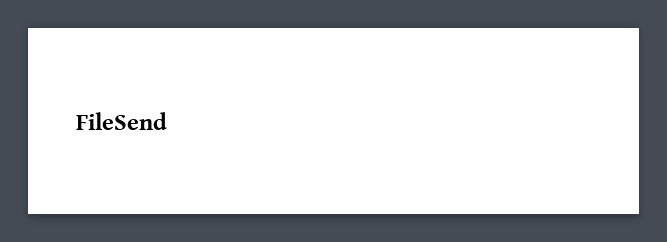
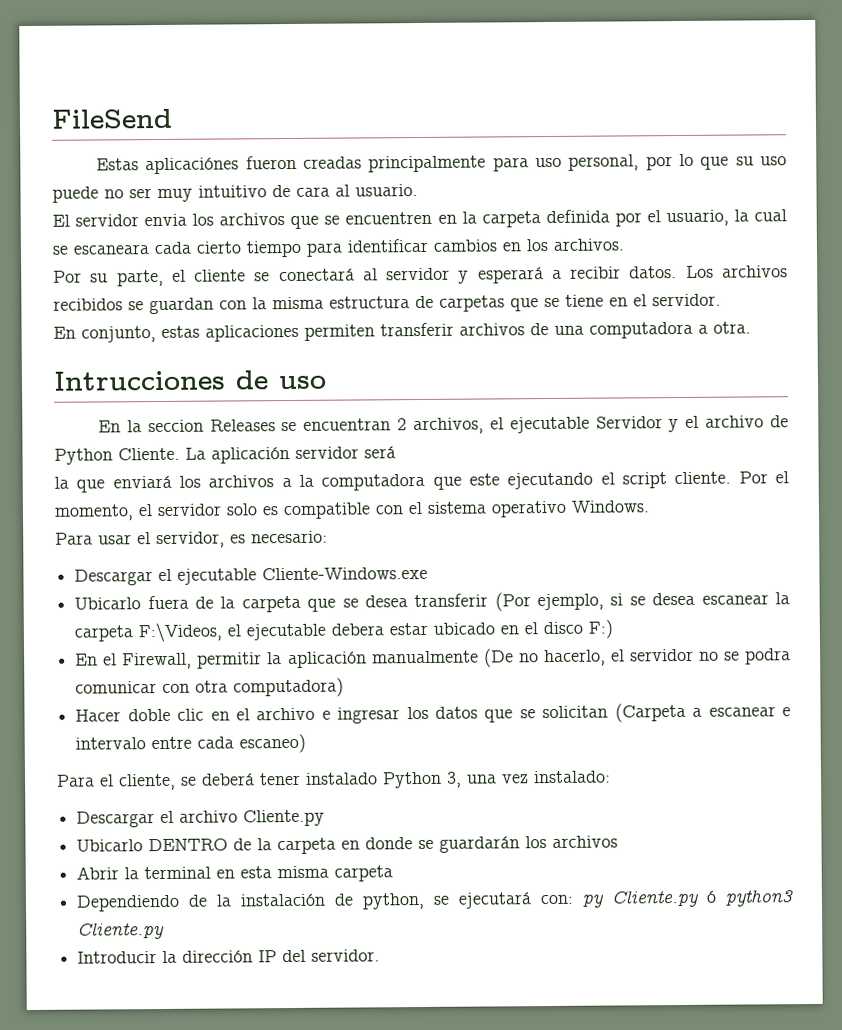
(167, 121) none -> [95,153,788,175] [52,184,418,203] [52,209,787,229] [52,238,624,258] [53,265,788,287] [53,293,721,315] [53,321,751,343] [53,370,327,391] [97,415,790,435] [54,446,396,465] [54,471,790,493] [54,500,649,521] [55,530,328,549] [74,566,429,586] [74,592,790,613] [74,619,614,643] [75,648,792,670] [75,677,345,698] [75,702,791,724] [75,733,307,754] [56,770,611,791] [76,809,326,828] [76,835,619,855] [76,865,394,882] [76,889,794,912] [77,921,165,940] [77,949,381,964] // Estas aplicaciónes fueron creadas principalmente para uso personal, por lo que su uso puede no ser muy intuitivo de cara al usuario. // El servidor envia los archivos que se encuentren en la carpeta definida por el usuario, la cual se escaneara cada cierto tiempo para identificar cambios en los archivos. // Por su parte, el cliente se conectará al servidor y esperará a recibir datos. Los archivos recibidos se guardan con la misma estructura de carpetas que se tiene en el servidor. // En conjunto, estas aplicaciones permiten transferir archivos de una computadora a otra. // Intrucciones de uso // En la seccion Releases se encuentran 2 archivos, el ejecutable Servidor y el archivo de Python Cliente. La aplicación servidor será // la que enviará los archivos a la computadora que este ejecutando el script cliente. Por el momento, el servidor solo es compatible con el sistema operativo Windows. // Para usar el servidor, es necesario: // Descargar el ejecutable Cliente-Windows.exe // Ubicarlo fuera de la carpeta que se desea transferir (Por ejemplo, si se desea escanear la carpeta F:\Videos, el ejecutable debera estar ubicado en el disco F:) // En el Firewall, permitir la aplicación manualmente (De no hacerlo, el servidor no se podra comunicar con otra computadora) // Hacer doble clic en el archivo e ingresar los datos que se solicitan (Carpeta a escanear e intervalo entre cada escaneo) // Para el cliente, se deberá tener instalado Python 3, una vez instalado: // Descargar el archivo Cliente.py // Ubicarlo DENTRO de la carpeta en donde se guardarán los archivos // Abrir la terminal en esta misma carpeta // Dependiendo de la instalación de python, se ejecutará con: py Cliente.py ó python3 Cliente.py // Introducir la dirección IP del servidor.

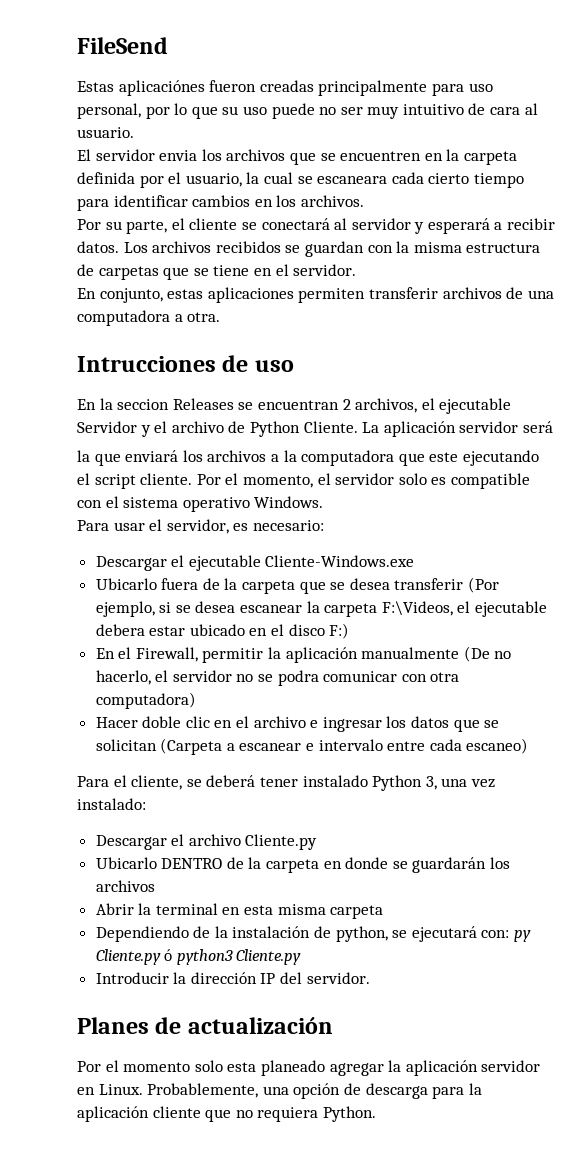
(381, 955) none -> [77,1017,333,1034] [77,1060,541,1076] [77,1083,482,1099] [77,1106,376,1122] // Planes de actualización // Por el momento solo esta planeado agregar la aplicación servidor en Linux. Probablemente, una opción de descarga para la aplicación cliente que no requiera Python.

